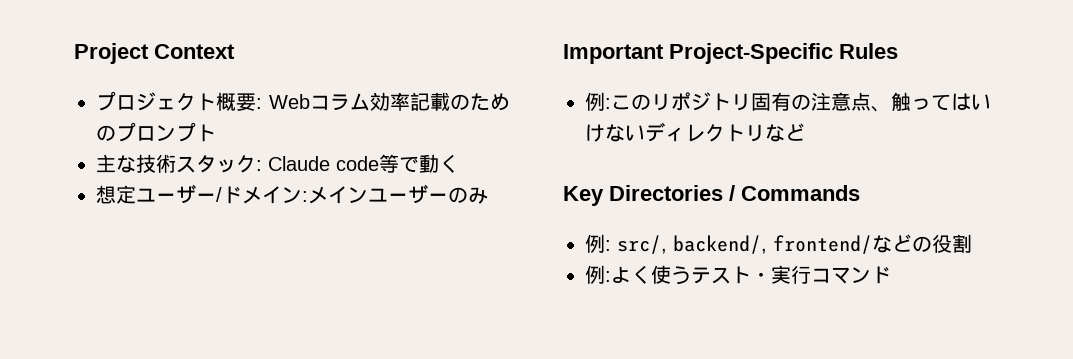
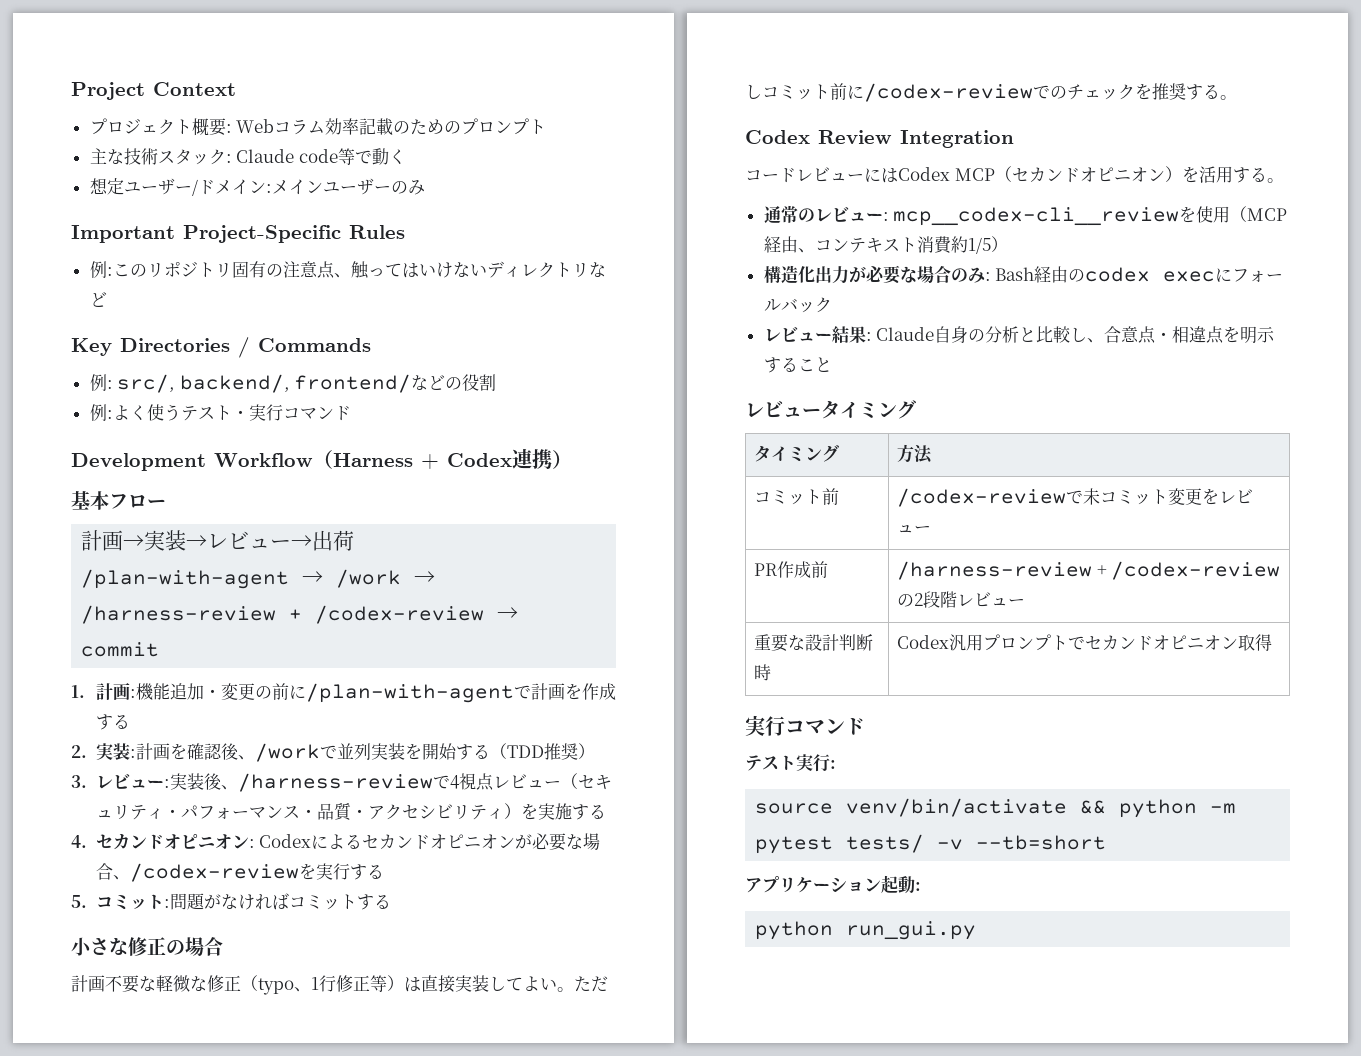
(891, 275) none -> [71,448,572,471] [71,491,166,510] [81,530,355,551] [81,569,436,589] [81,605,519,624] [81,642,160,657] [71,683,616,703] [95,714,130,730] [71,743,595,762] [71,773,612,792] [95,803,606,821] [71,833,601,851] [95,863,384,882] [71,893,391,910] [71,937,223,956] [71,975,608,995] [745,83,1237,102] [745,130,1014,148] [745,166,1284,183] [763,205,1288,226] [763,236,1008,254] [763,265,1284,284] [763,297,832,313] [763,326,1276,344] [763,357,832,373] [745,400,916,419] [754,445,840,462] [897,444,934,464] [754,488,840,505] [897,488,1254,507] [897,525,932,533] [754,561,829,578] [897,561,1281,580] [897,591,1026,608] [754,634,874,652] [754,664,772,681] [897,634,1273,651] [745,715,865,736] [745,754,836,772] [755,798,1237,818] [755,834,1107,854] [745,875,921,894] [755,921,977,940] // Development Workflow（Harness + Codex連携） // 基本フロー // 計画→実装→レビュー→出荷 // /plan-with-agent → /work → /harness-review + /codex-review → commit // 1.計画:機能追加・変更の前に/plan-with-agentで計画を作成する // 2.実装:計画を確認後、/workで並列実装を開始する（TDD推奨） // 3.レビュー:実装後、/harness-reviewで4視点レビュー（セキュリティ・パフォーマンス・品質・アクセシビリティ）を実施する // 4.セカンドオピニオン: Codexによるセカンドオピニオンが必要な場合、/codex-reviewを実行する // 5.コミット:問題がなければコミットする // 小さな修正の場合 // 計画不要な軽微な修正（typo、1行修正等）は直接実装してよい。ただしコミット前に/codex-reviewでのチェックを推奨する。 // Codex Review Integration // コードレビューにはCodex MCP（セカンドオピニオン）を活用する。 // 通常のレビュー: mcp__codex-cli__reviewを使用（MCP経由、コンテキスト消費約1/5） // 構造化出力が必要な場合のみ: Bash経由のcodex execにフォールバック // レビュー結果: Claude自身の分析と比較し、合意点・相違点を明示すること // レビュータイミング // タイミング | 方法 // コミット前 | /codex-reviewで未コミット変更をレビュー // PR作成前 | /harness-review + /codex-reviewの2段階レビュー // 重要な設計判断時 | Codex汎用プロンプトでセカンドオピニオン取得 // 実行コマンド // テスト実行: // source venv/bin/activate && python -m pytest tests/ -v --tb=short // アプリケーション起動: // python run_gui.py

